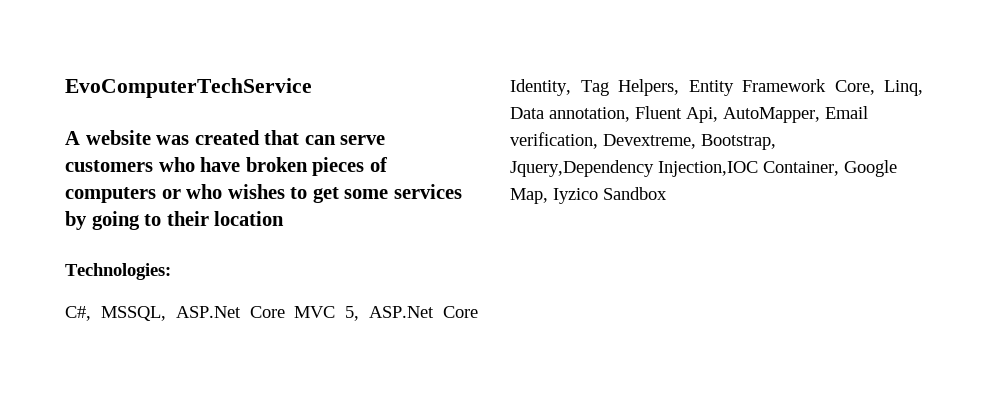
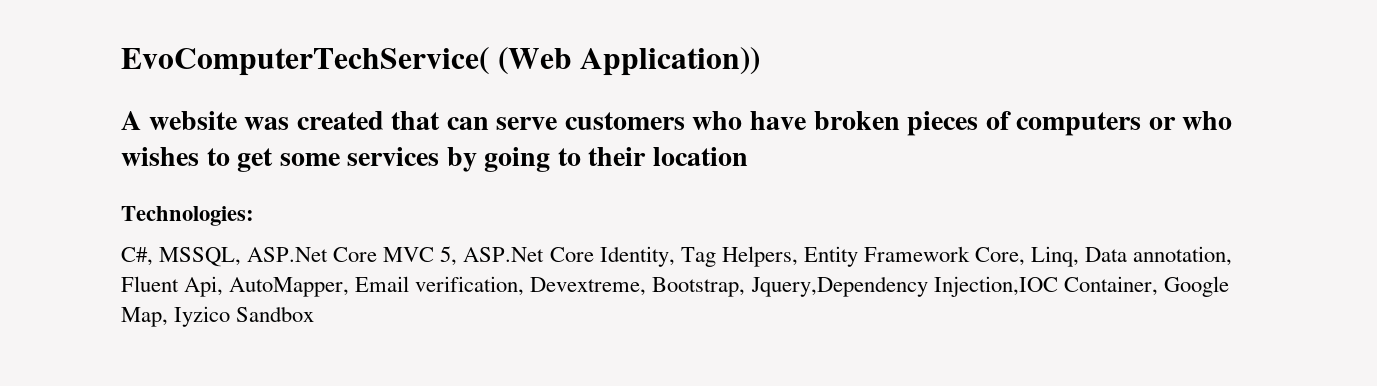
[65,78,312,98] EvoComputerTechService -> [121,47,761,76] EvoComputerTechService( (Web Application))

